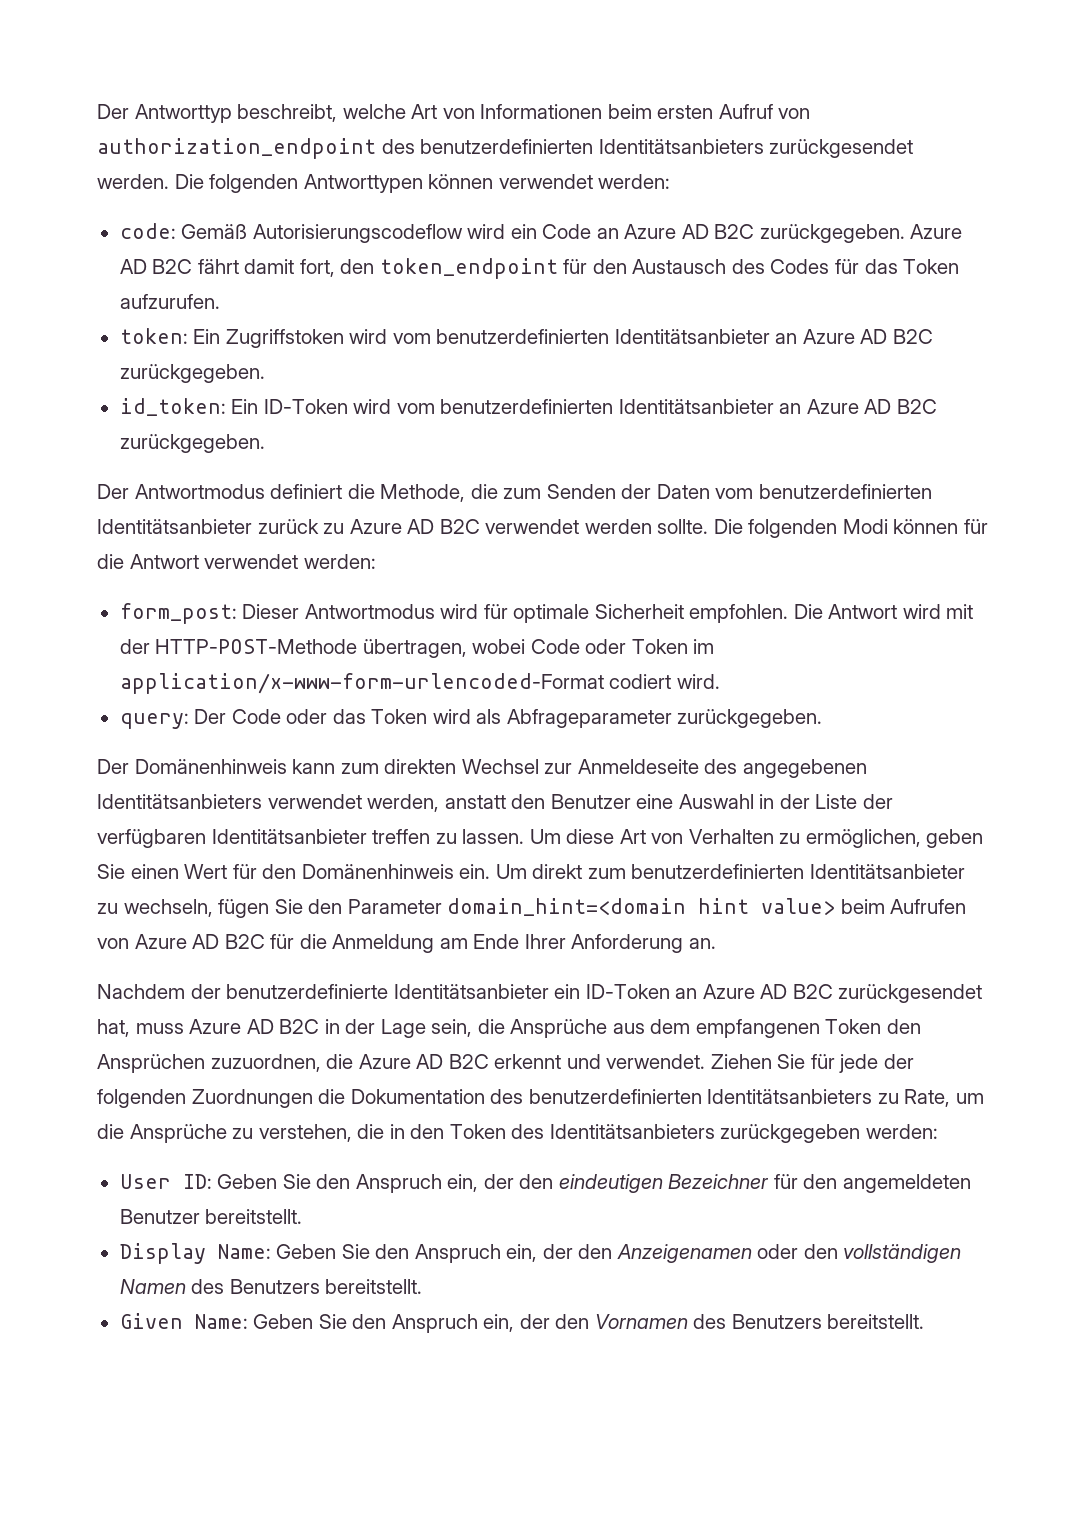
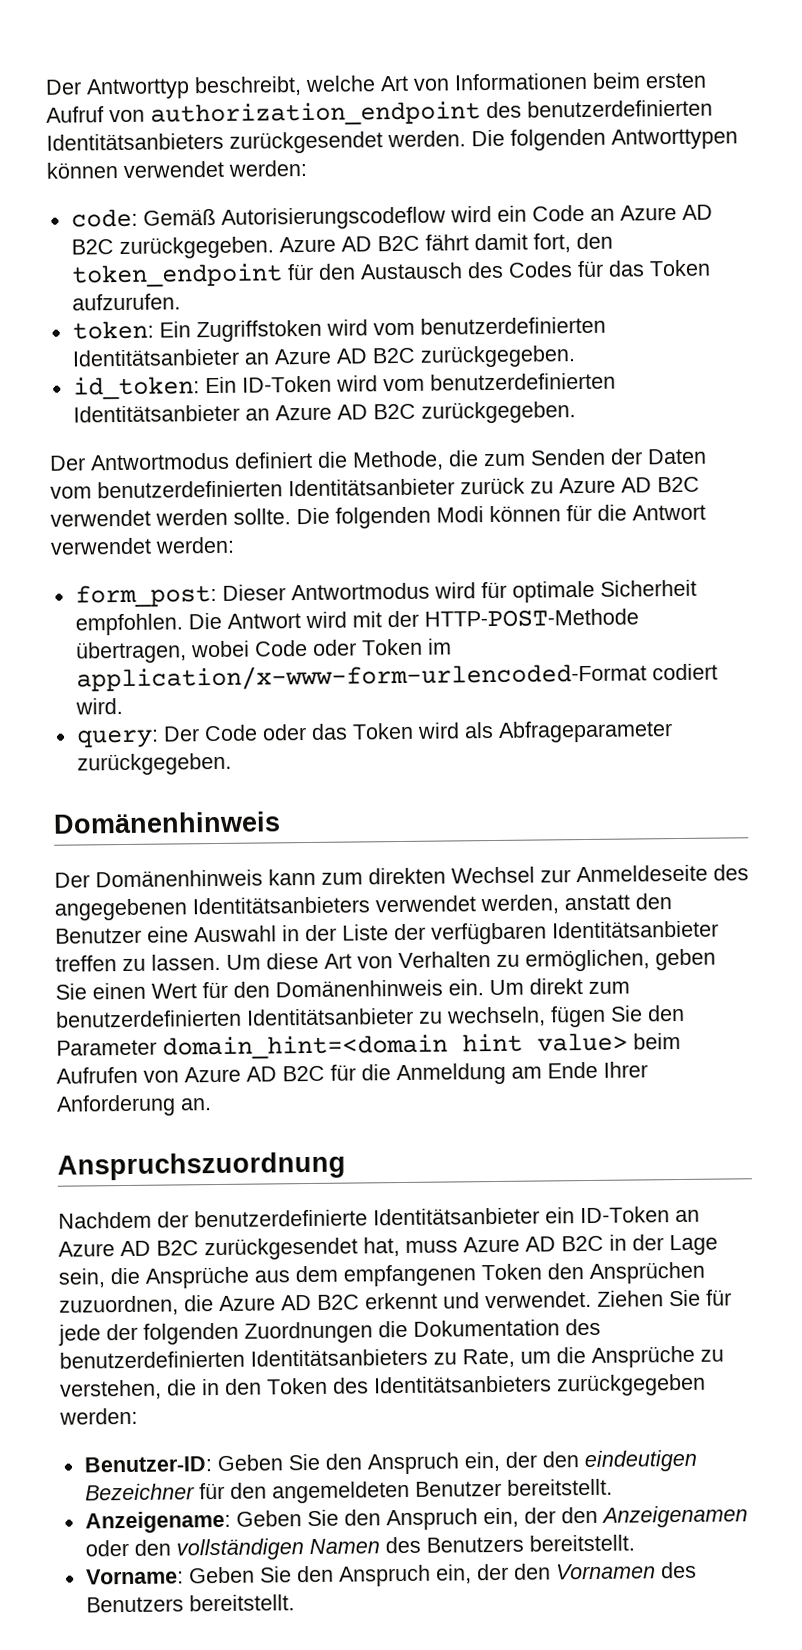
(823, 718) none -> [53,811,281,834] // Domänenhinweis
(716, 943) none -> [57,1151,346,1181] // Anspruchszuordnung
[119,1174,212,1189] User ID: -> [83,1456,212,1473] Benutzer-ID:
[119,1243,271,1264] Display Name: -> [84,1510,231,1534] Anzeigename:
[119,1313,248,1329] Given Name: -> [85,1568,184,1585] Vorname:

